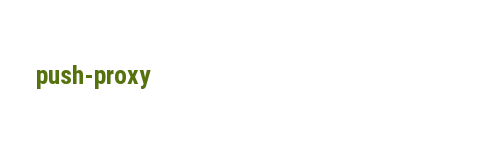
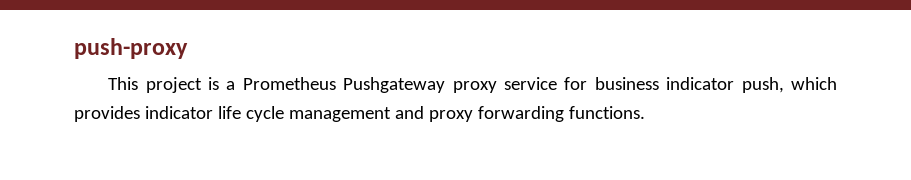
(151, 77) none -> [108,77,837,93] [74,106,645,122] // This project is a Prometheus Pushgateway proxy service for business indicator push, which provides indicator life cycle management and proxy forwarding functions.

